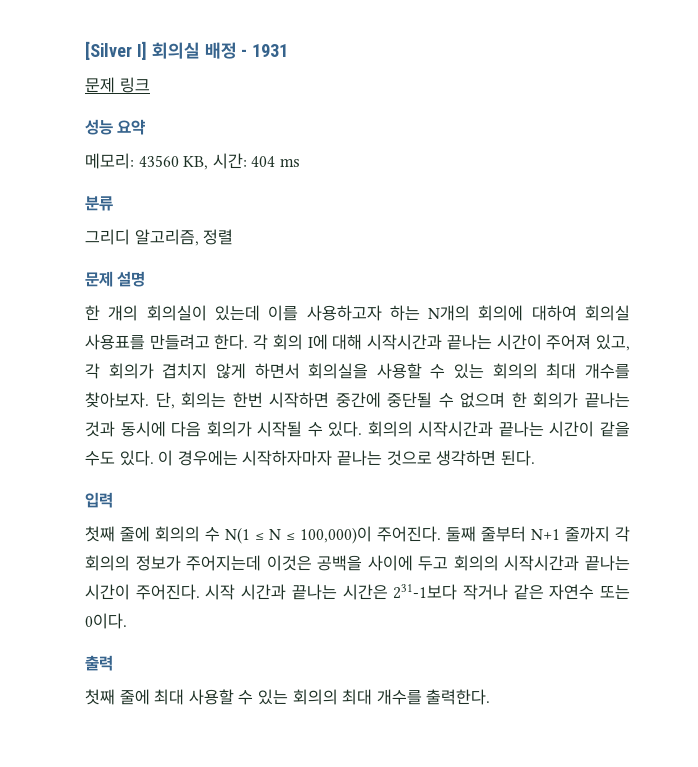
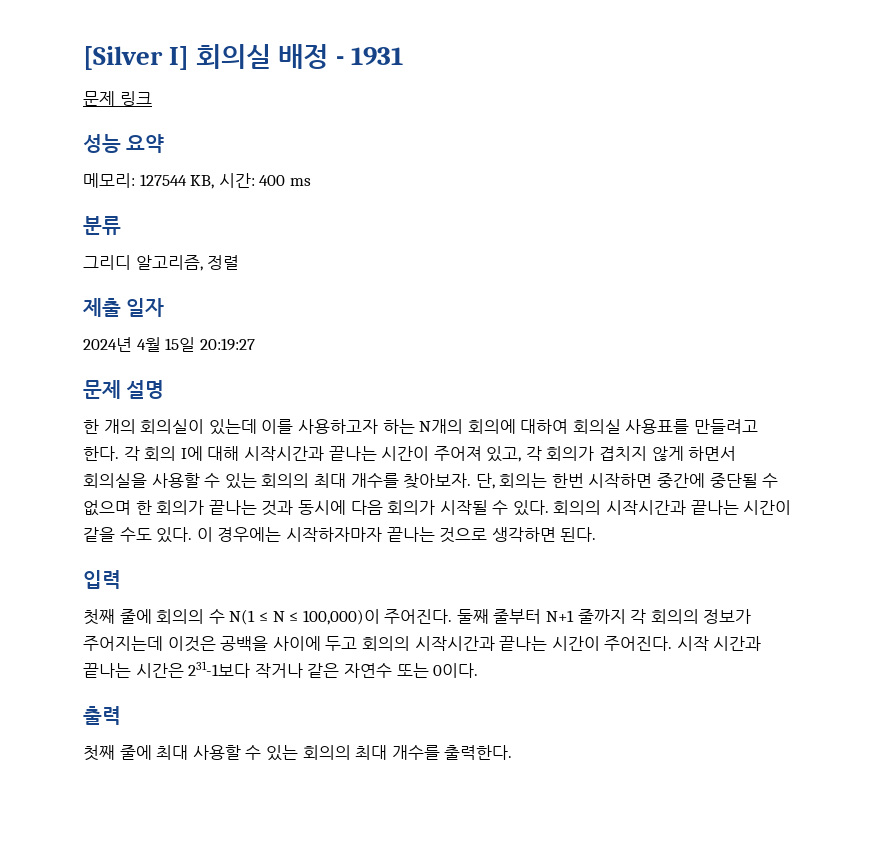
[138,155,179,167] 43560 -> [139,174,187,186] 127544
[251,156,276,167] 404 -> [259,175,286,186] 400
(234, 237) none -> [83,298,165,317] [83,337,255,352] // 제출 일자 // 2024년 4월 15일 20:19:27

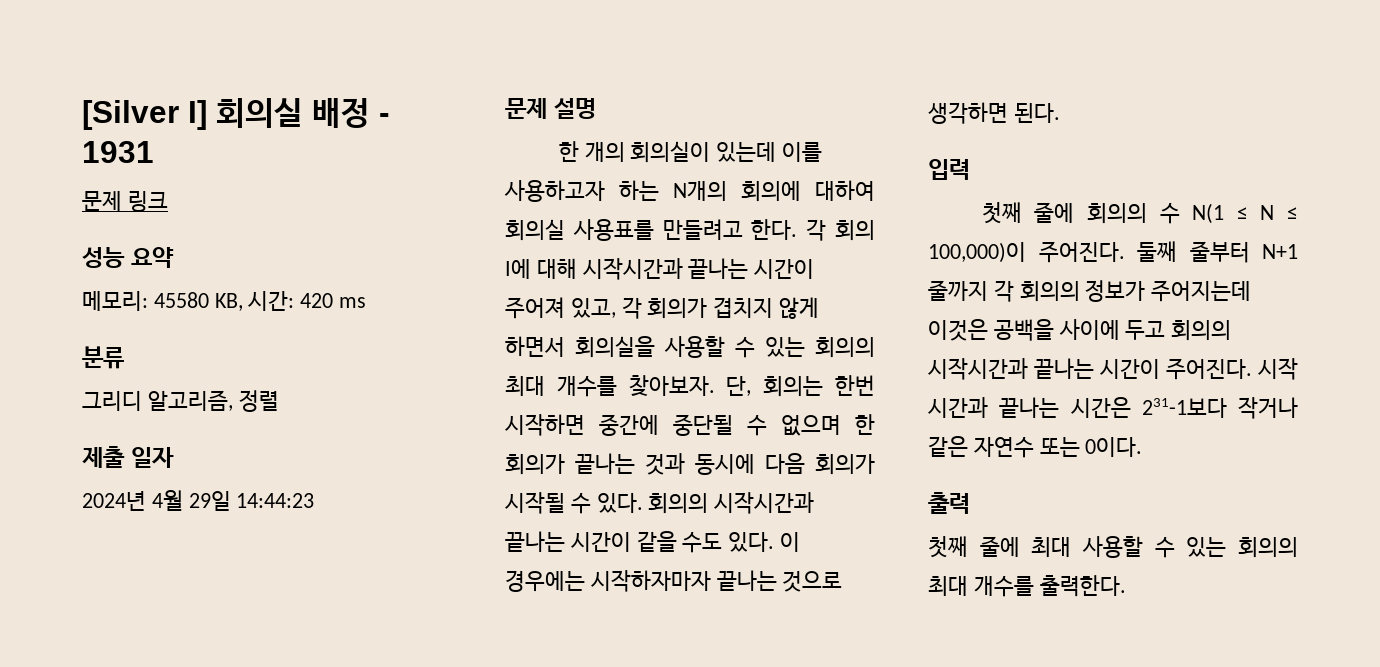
[139,174,187,186] 127544 -> [153,292,209,308] 45580
[259,175,286,186] 400 -> [300,293,334,308] 420
[165,337,255,352] 15일 20:19:27 -> [188,491,315,511] 29일 14:44:23

